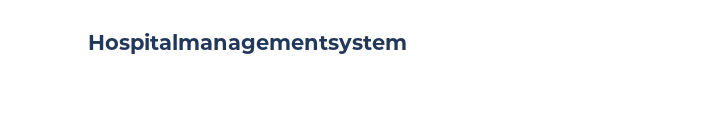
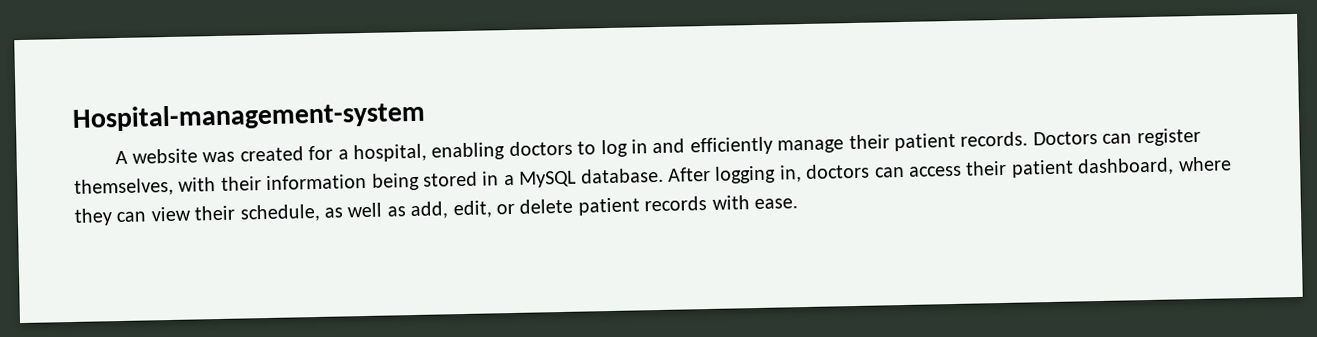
[88,33,407,54] Hospitalmanagementsystem -> [72,100,426,132] [114,127,1201,165] [74,156,1232,197] [74,195,798,226] Hospital-management-system // A website was created for a hospital, enabling doctors to log in and efficiently manage their patient records. Doctors can register themselves, with their information being stored in a MySQL database. After logging in, doctors can access their patient dashboard, where they can view their schedule, as well as add, edit, or delete patient records with ease.

